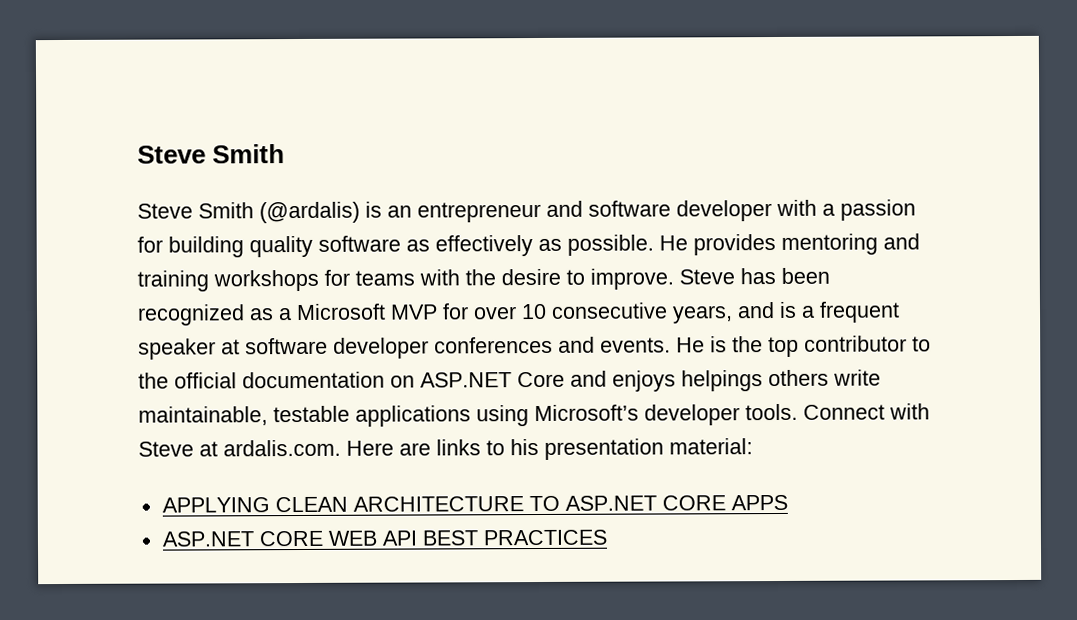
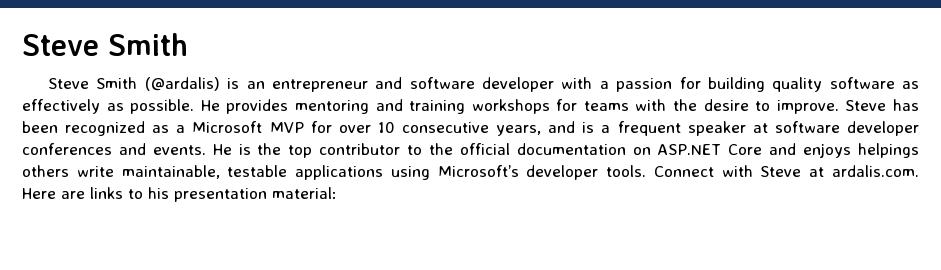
[161,494,788,513] [161,529,607,547] // APPLYING CLEAN ARCHITECTURE TO ASP.NET CORE APPS // ASP.NET CORE WEB API BEST PRACTICES -> (337, 193) none

